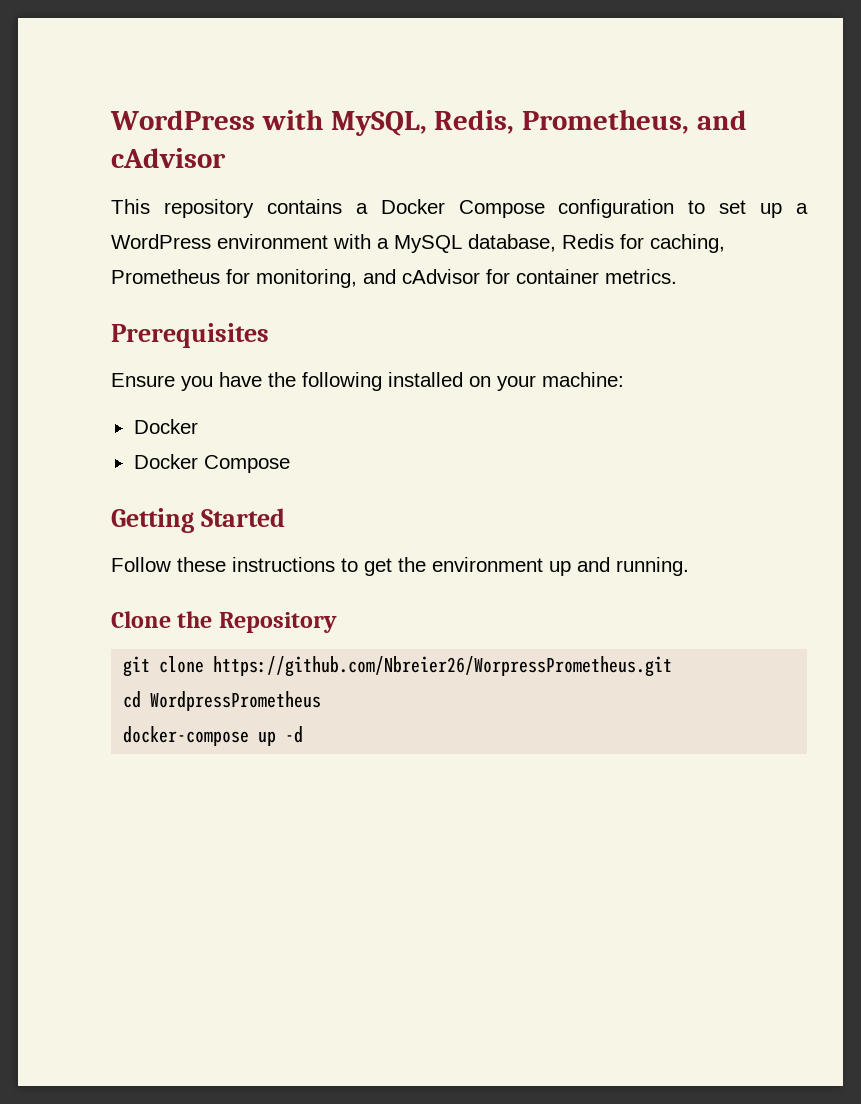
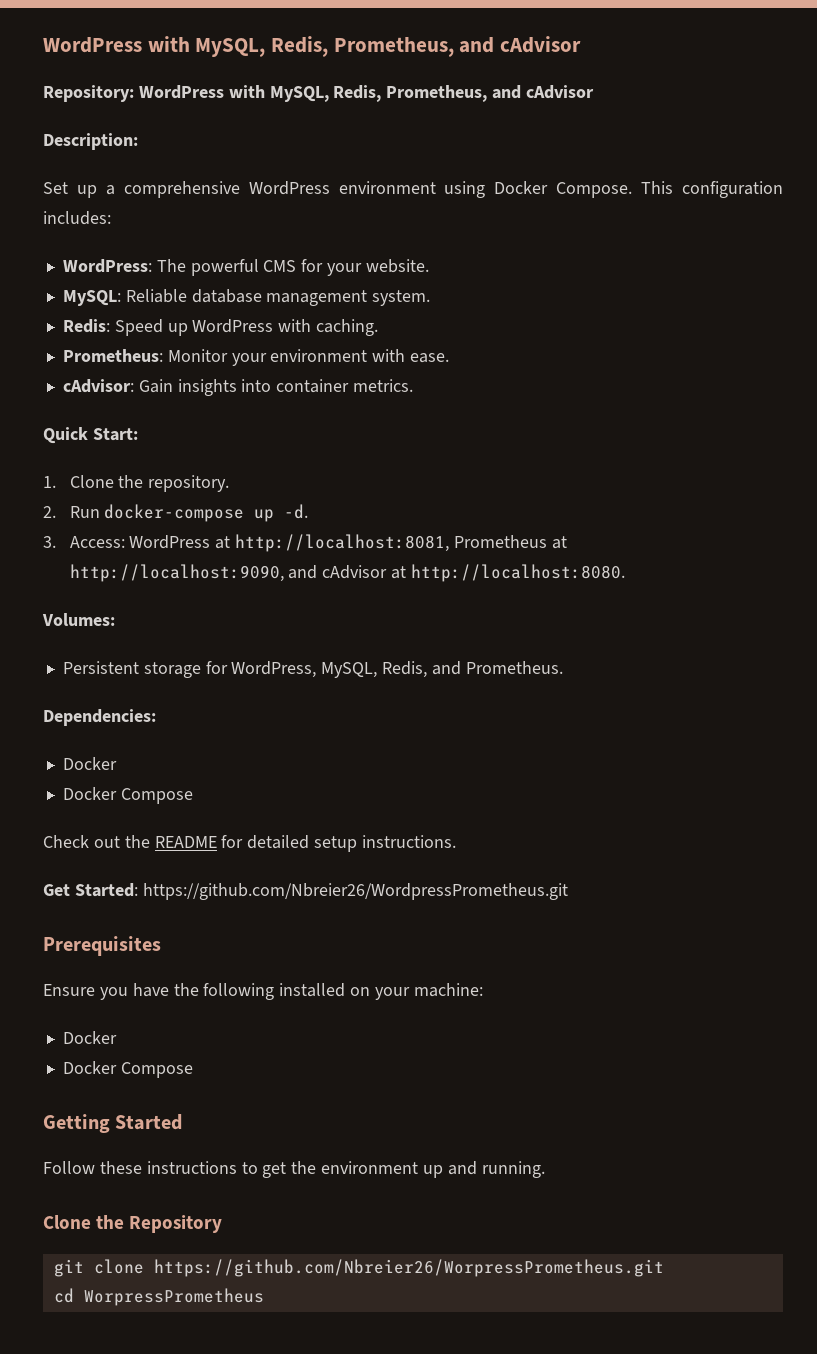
[110,109,748,136] [111,148,226,168] [111,199,808,218] [111,234,725,253] [111,269,677,288] WordPress with MySQL, Redis, Prometheus, and cAdvisor // This repository contains a Docker Compose configuration to set up a WordPress environment with a MySQL database, Redis for caching, Prometheus for monitoring, and cAdvisor for container metrics. -> [43,36,582,57] [43,85,595,102] [43,133,138,150] [43,181,783,198] [43,211,111,225] [62,259,429,276] [62,289,431,306] [62,319,379,336] [62,349,450,366] [62,379,414,396] [43,427,138,444] [43,475,230,492] [43,504,309,522] [43,534,567,552] [69,564,626,582] [42,613,115,626] [62,661,563,678] [43,709,156,726] [62,757,117,770] [62,787,193,804] [43,835,457,852] [43,883,568,900] WordPress with MySQL, Redis, Prometheus, and cAdvisor // Repository: WordPress with MySQL, Redis, Prometheus, and cAdvisor // Description: // Set up a comprehensive WordPress environment using Docker Compose. This configuration includes: // WordPress: The powerful CMS for your website. // MySQL: Reliable database management system. // Redis: Speed up WordPress with caching. // Prometheus: Monitor your environment with ease. // cAdvisor: Gain insights into container metrics. // Quick Start: // 1. Clone the repository. // 2. Run docker-compose up -d. // 3. Access: WordPress at http://localhost:8081, Prometheus at http://localhost:9090, and cAdvisor at http://localhost:8080. // Volumes: // Persistent storage for WordPress, MySQL, Redis, and Prometheus. // Dependencies: // Docker // Docker Compose // Check out the README for detailed setup instructions. // Get Started: https://github.com/Nbreier26/WordpressPrometheus.git
[150,691,322,711] [123,726,304,746] WordpressPrometheus // docker-compose up -d -> [83,1288,264,1306] WorpressPrometheus

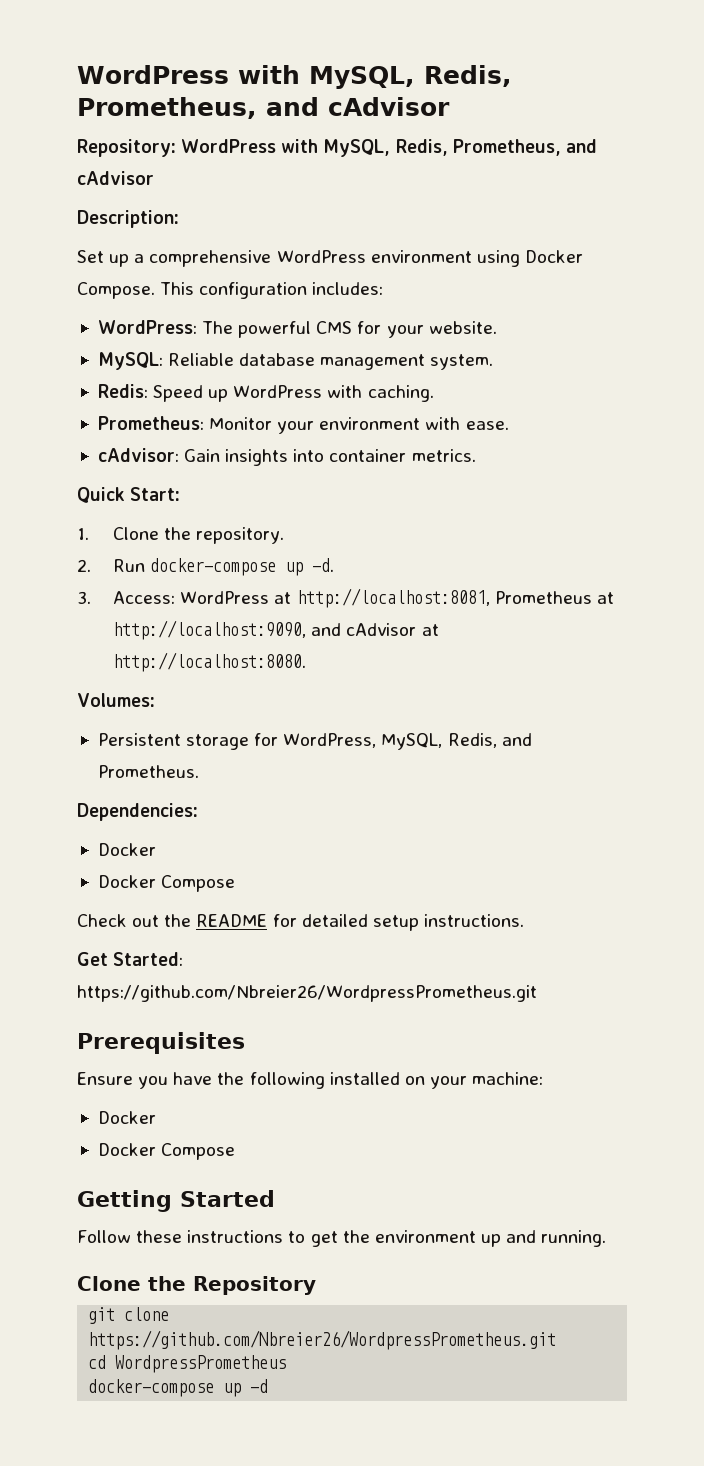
[153,1259,664,1277] https://github.com/Nbreier26/WorpressPrometheus.git -> [88,1330,557,1350] https://github.com/Nbreier26/WordpressPrometheus.git
[83,1288,264,1306] WorpressPrometheus -> [115,1355,287,1373] [88,1379,269,1397] WordpressPrometheus // docker-compose up -d

